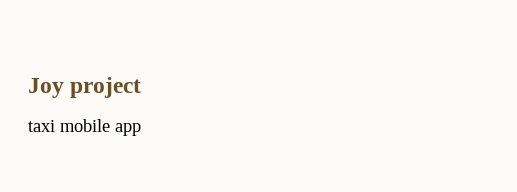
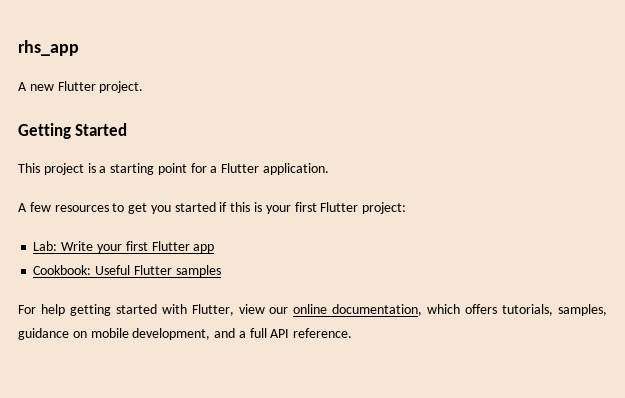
[28,77,142,98] [28,119,141,136] Joy project // taxi mobile app -> [18,40,79,56] [18,81,144,93] [18,123,128,139] [18,163,330,175] [18,202,407,214] [33,241,215,253] [33,265,221,277] [18,304,607,316] [18,328,353,340] rhs_app // A new Flutter project. // Getting Started // This project is a starting point for a Flutter application. // A few resources to get you started if this is your first Flutter project: // Lab: Write your first Flutter app // Cookbook: Useful Flutter samples // For help getting started with Flutter, view our online documentation, which offers tutorials, samples, guidance on mobile development, and a full API reference.

